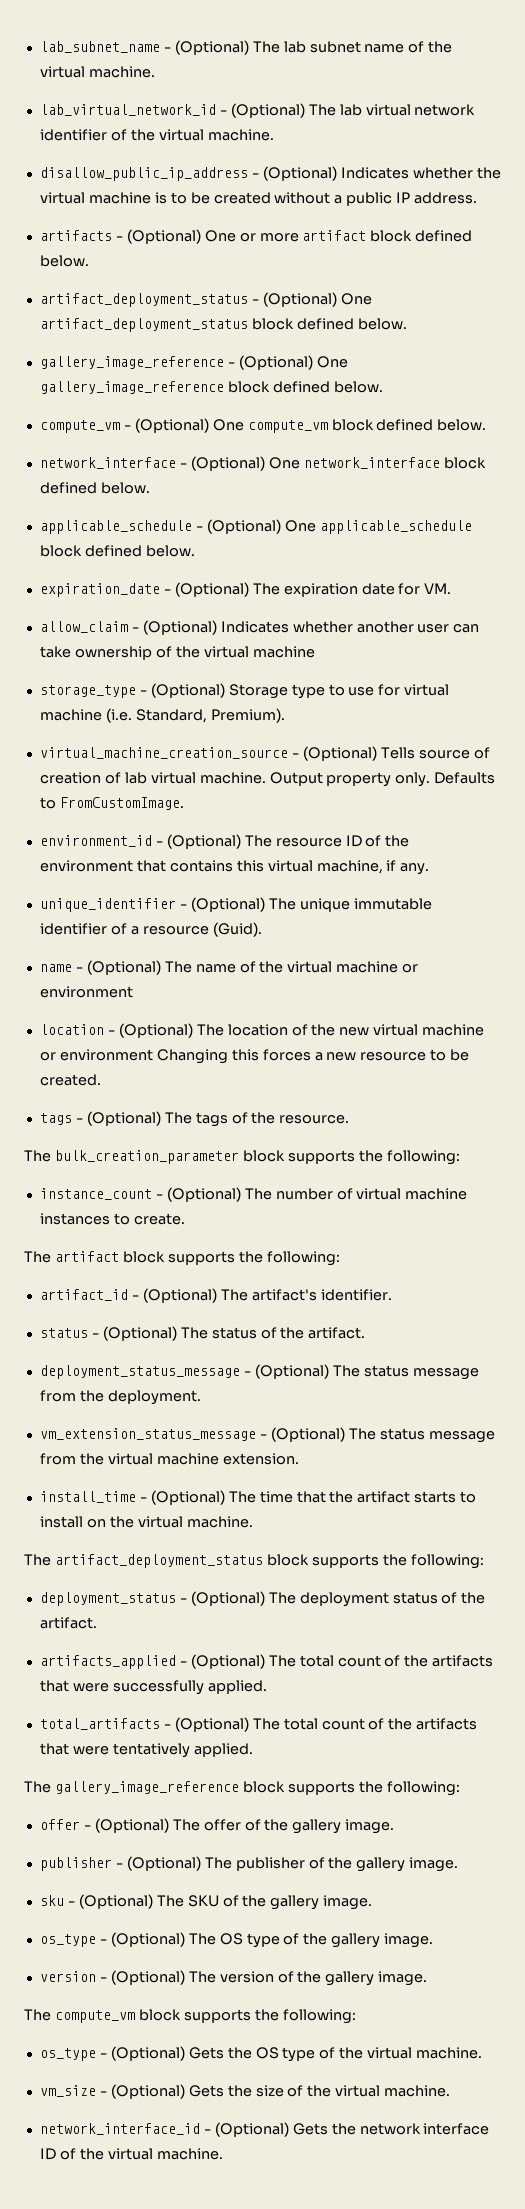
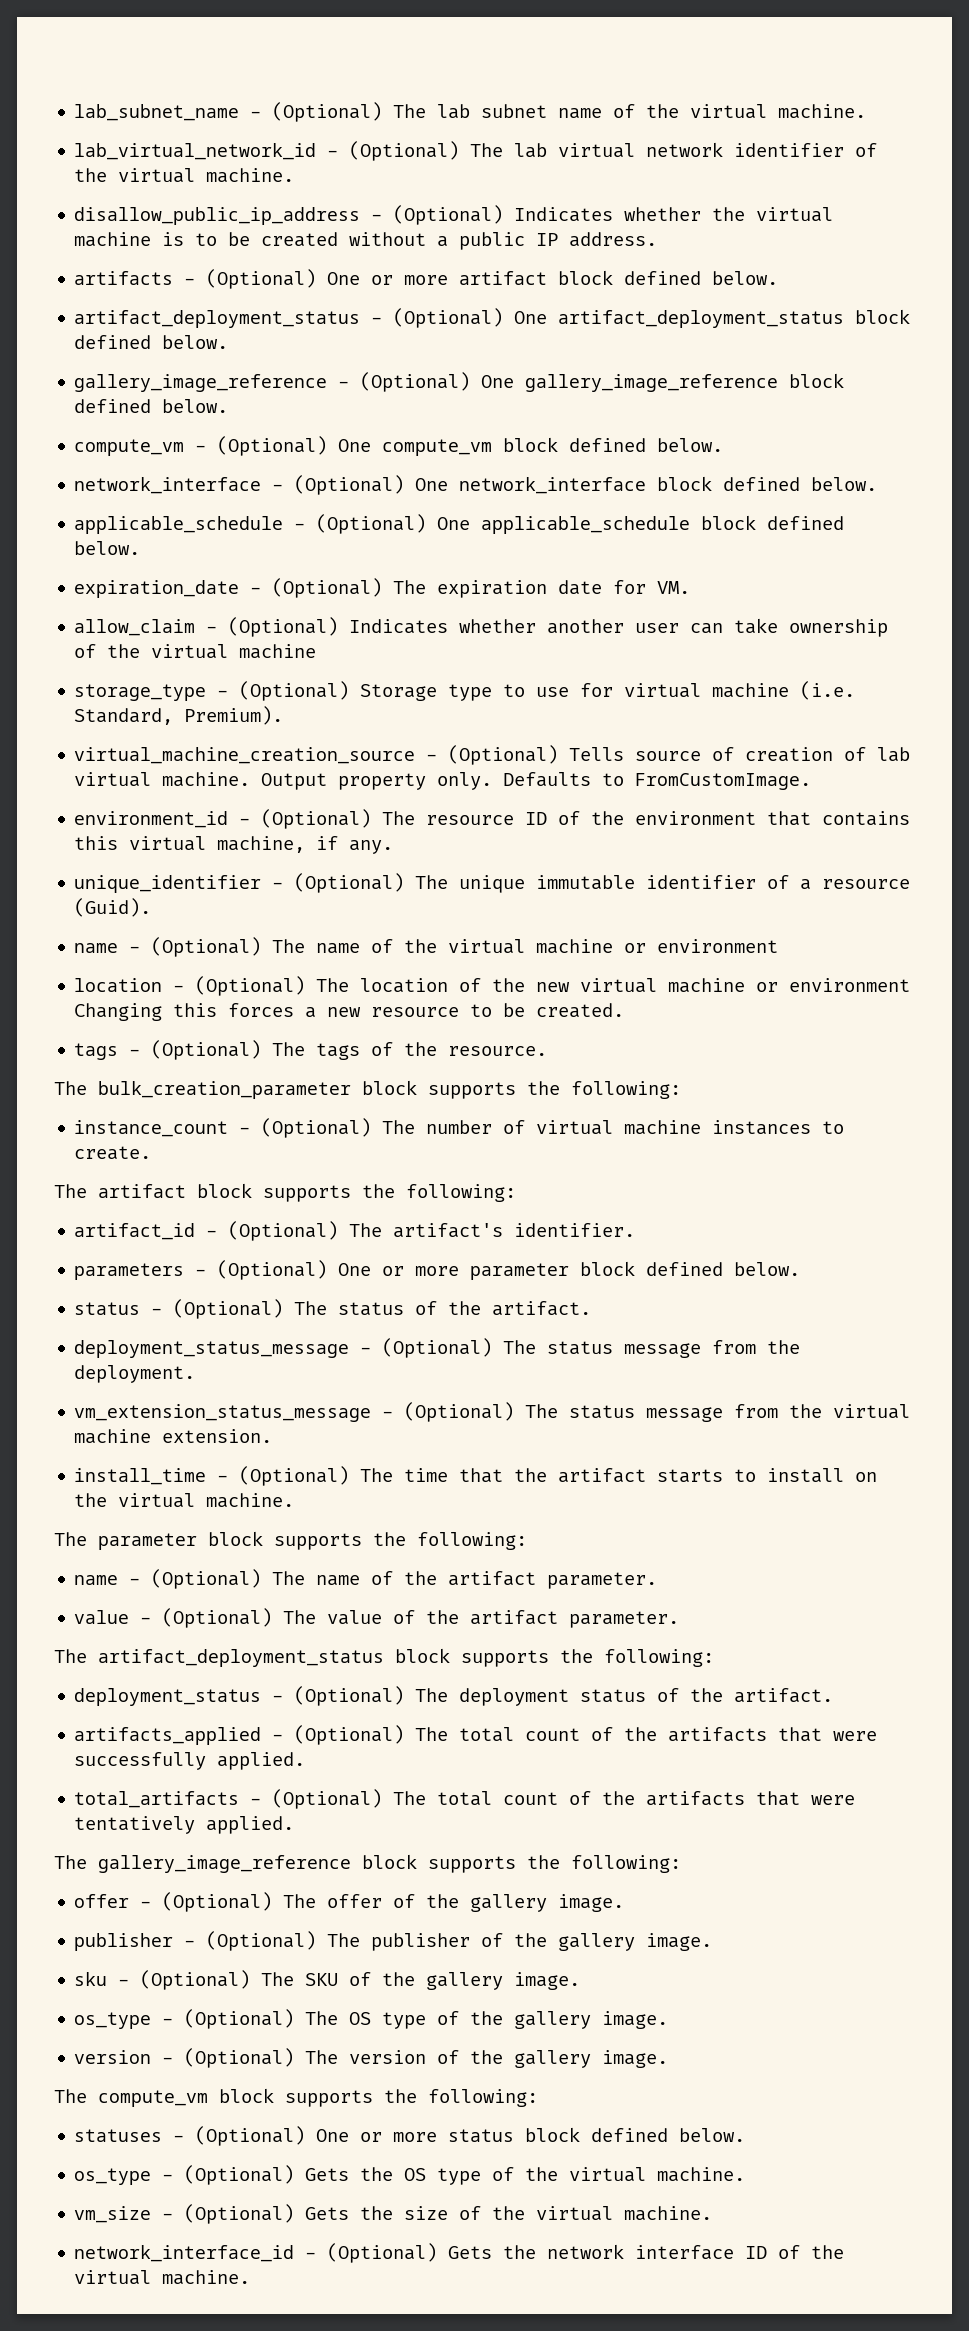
(392, 1295) none -> [74,1260,801,1280] // parameters - (Optional) One or more parameter block defined below.
(253, 1522) none -> [54,1531,527,1550] [74,1569,658,1589] [74,1608,680,1628] // The parameter block supports the following: // name - (Optional) The name of the artifact parameter. // value - (Optional) The value of the artifact parameter.
(356, 2016) none -> [74,2126,746,2146] // statuses - (Optional) One or more status block defined below.

